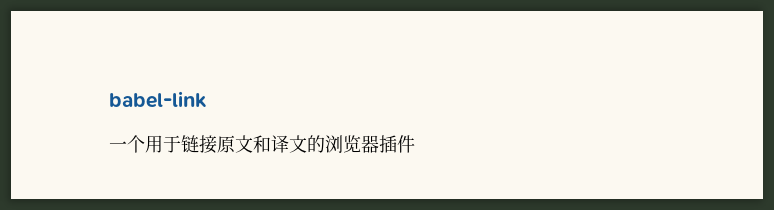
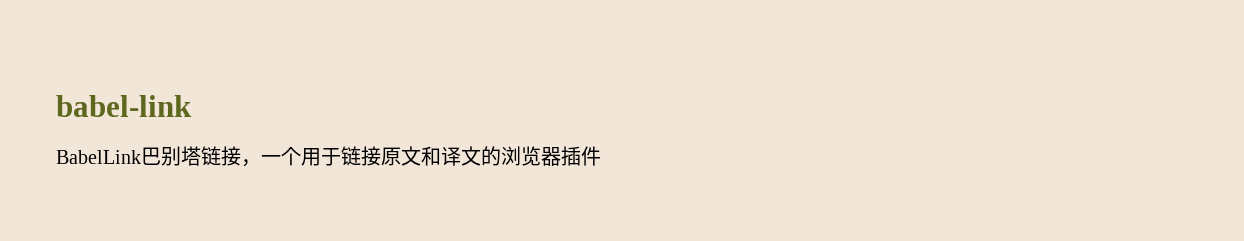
(207, 99) none -> [56,146,261,167] BabelLink巴别塔链接，

